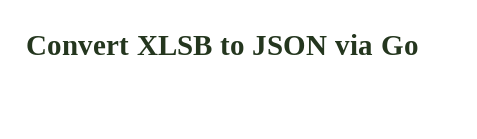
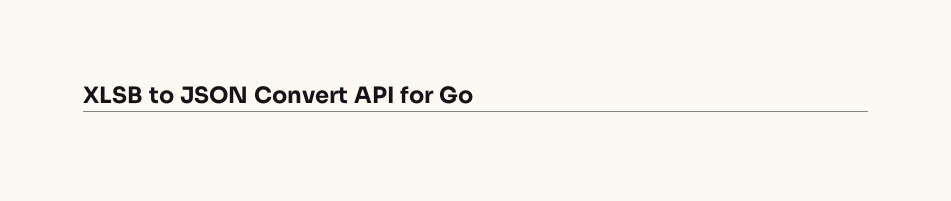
[26,36,129,55] Convert -> (83, 95) none
[335,34,374,55] via -> [254,86,435,104] Convert API for

